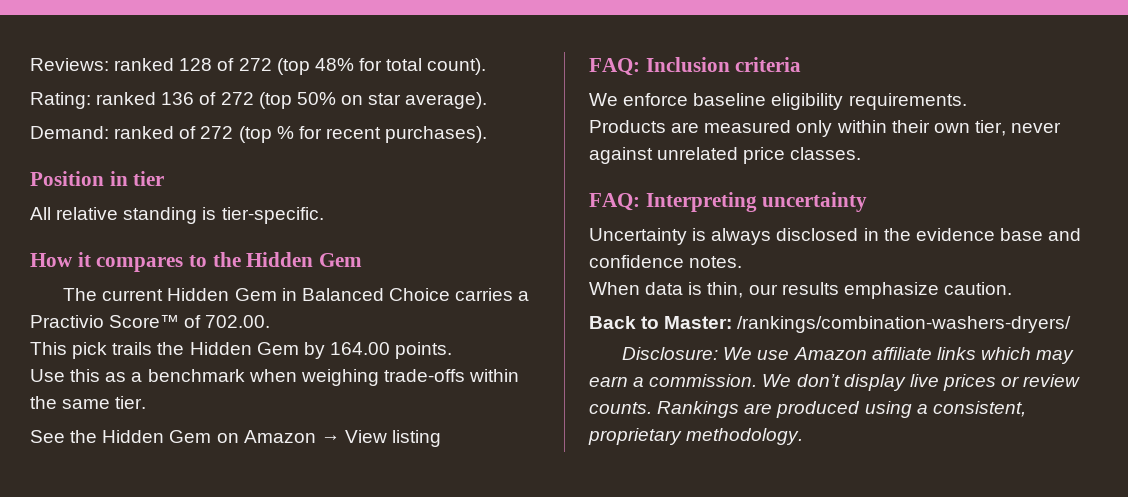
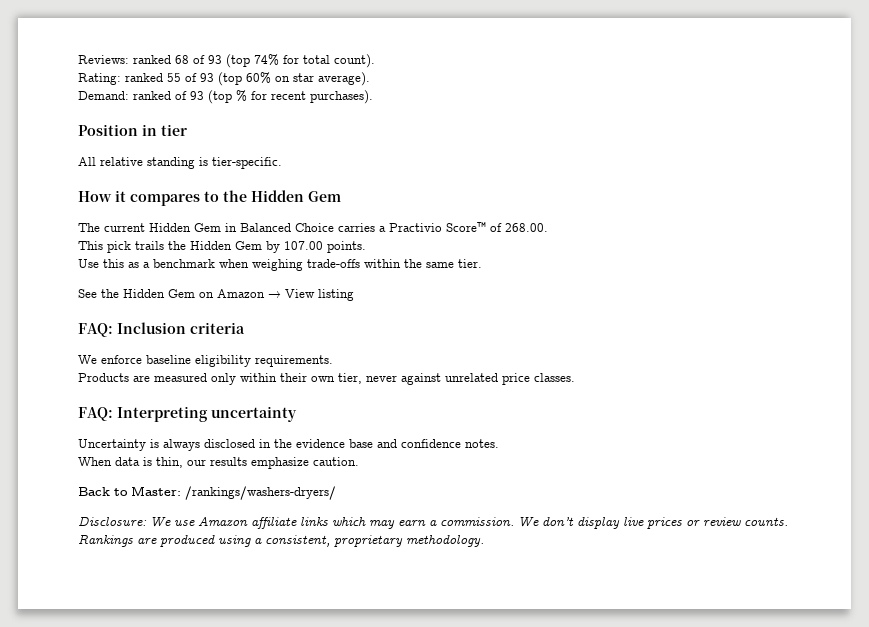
[179,58,354,75] 128 of 272 (top 48% -> [175,54,279,68] 68 of 93 (top 74%
[161,92,336,109] 136 of 272 (top 50% -> [167,72,271,86] 55 of 93 (top 60%
[200,126,234,139] 272 -> [190,91,204,100] 93
[205,315,271,328] 702.00. -> [505,223,548,232] 268.00.
[329,342,390,355] 164.00 -> [284,241,323,250] 107.00
[737,316,1072,333] /rankings/combination-washers-dryers/ -> [185,486,336,500] /rankings/washers-dryers/

